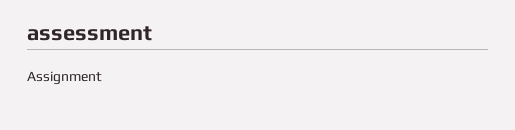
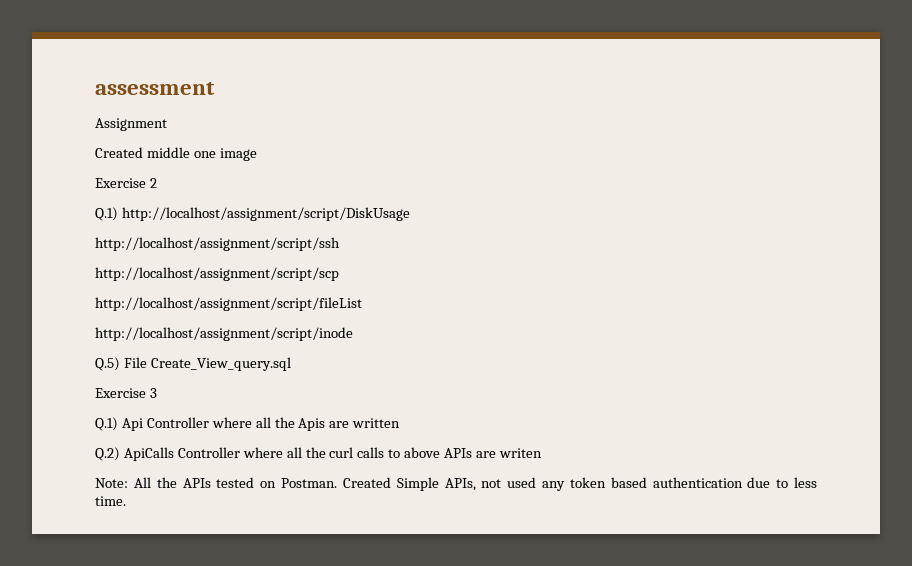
(102, 78) none -> [95,147,257,161] [95,178,157,188] [95,207,410,221] [95,237,340,251] [95,267,339,281] [95,297,362,311] [95,327,353,341] [95,357,291,371] [95,388,157,398] [95,417,401,431] [95,447,542,461] [95,477,818,491] [95,496,126,506] // Created middle one image // Exercise 2 // Q.1) http://localhost/assignment/script/DiskUsage // http://localhost/assignment/script/ssh // http://localhost/assignment/script/scp // http://localhost/assignment/script/fileList // http://localhost/assignment/script/inode // Q.5) File Create_View_query.sql // Exercise 3 // Q.1) Api Controller where all the Apis are written // Q.2) ApiCalls Controller where all the curl calls to above APIs are writen // Note: All the APIs tested on Postman. Created Simple APIs, not used any token based authentication due to less time.

